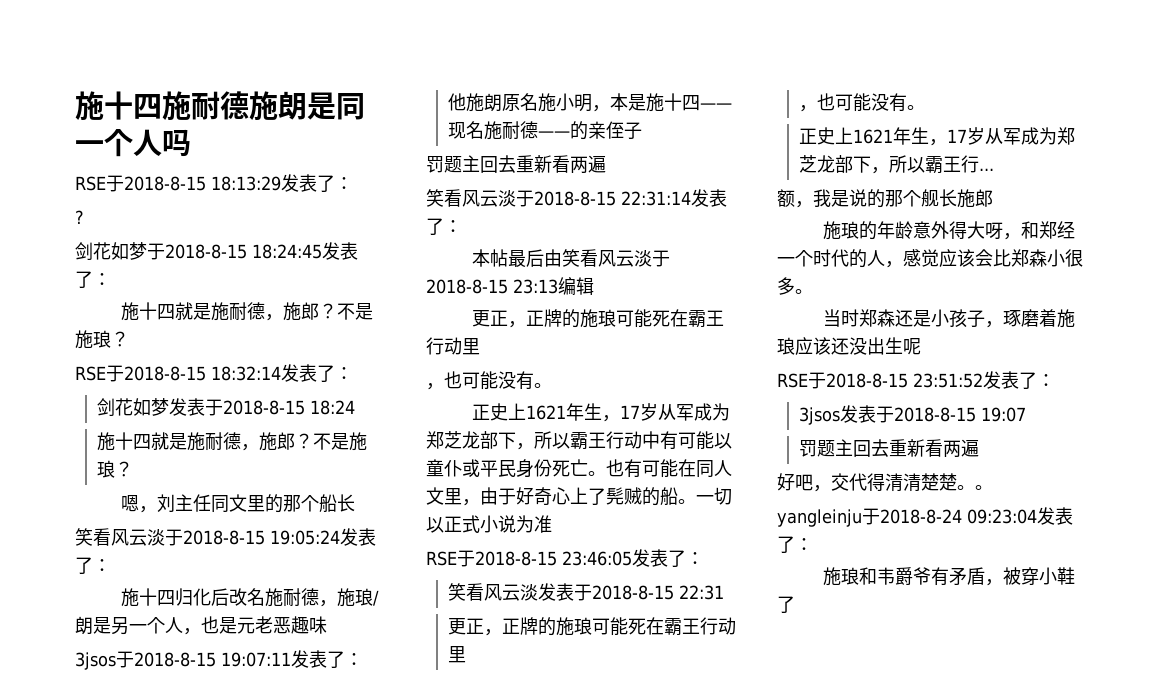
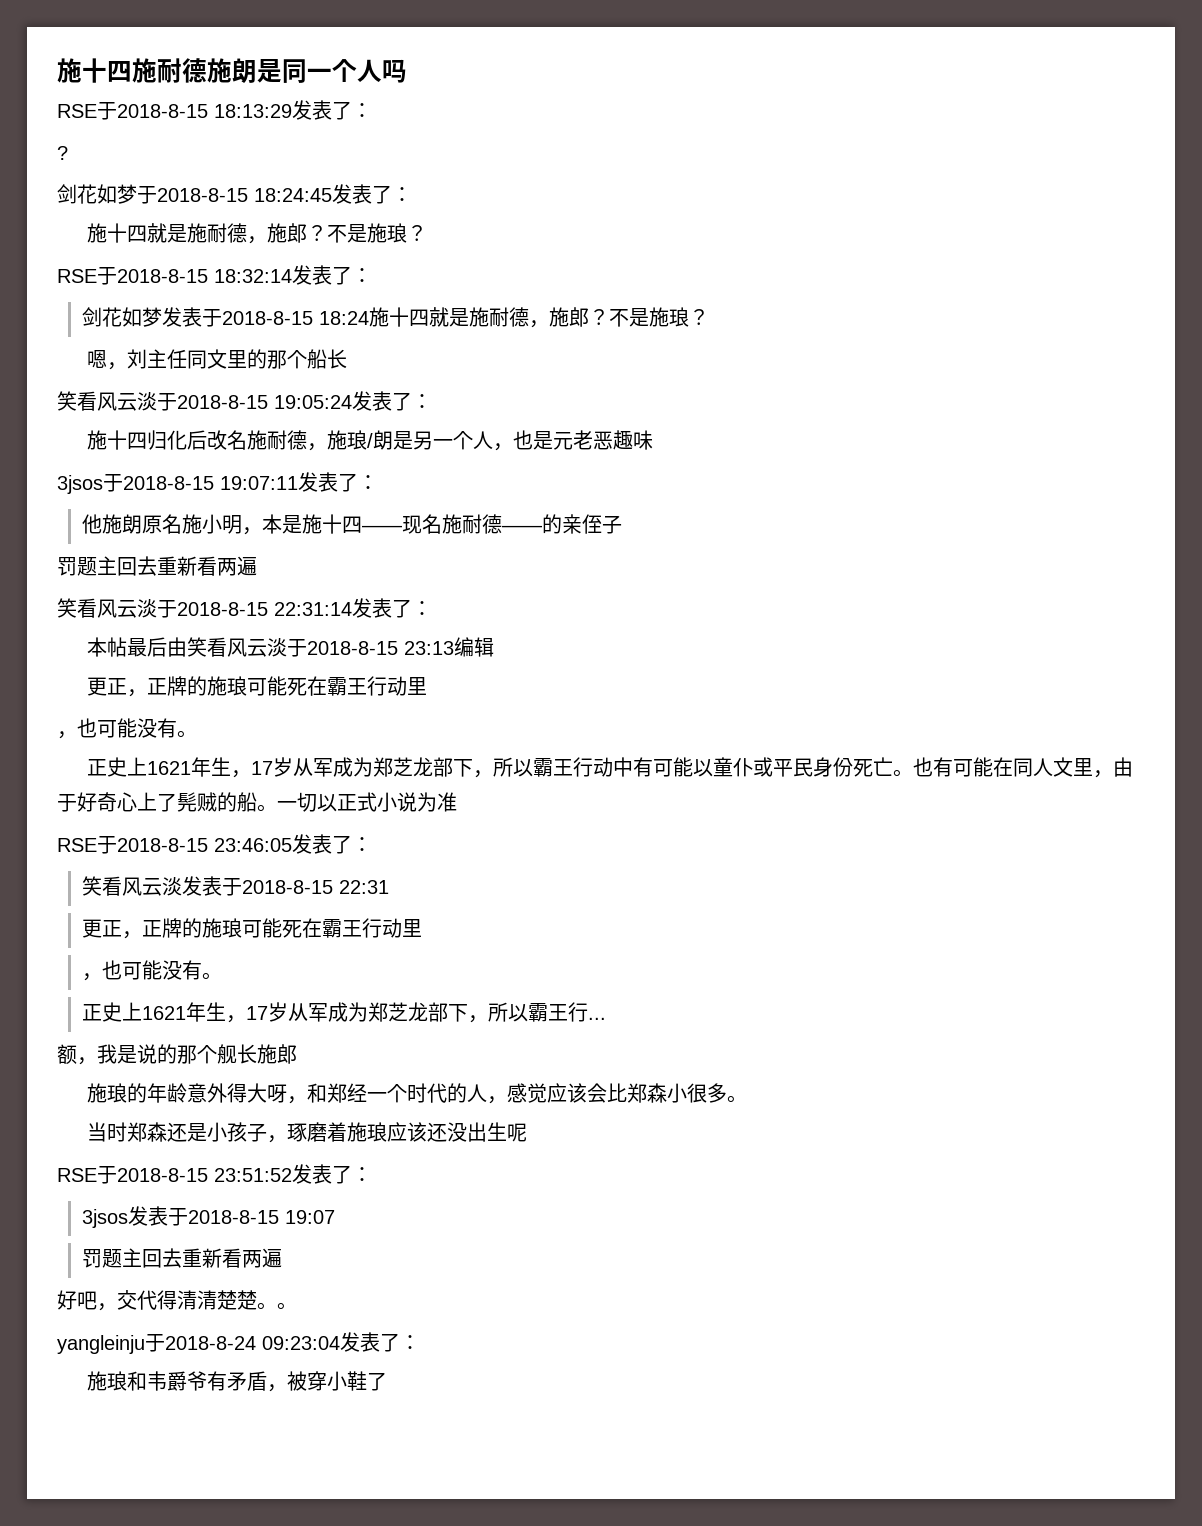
(356, 407) // -> (369, 318) none

